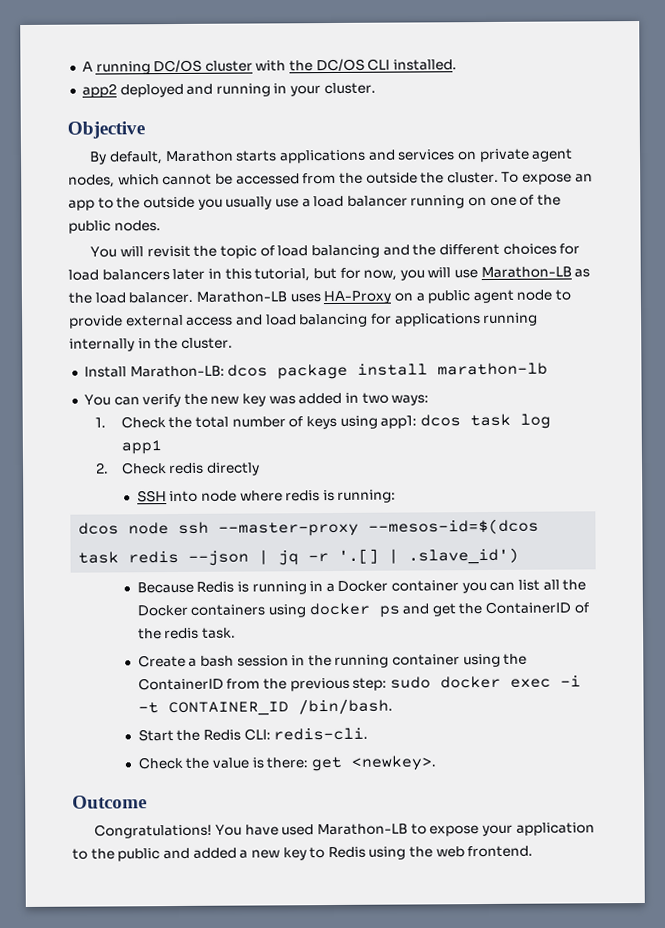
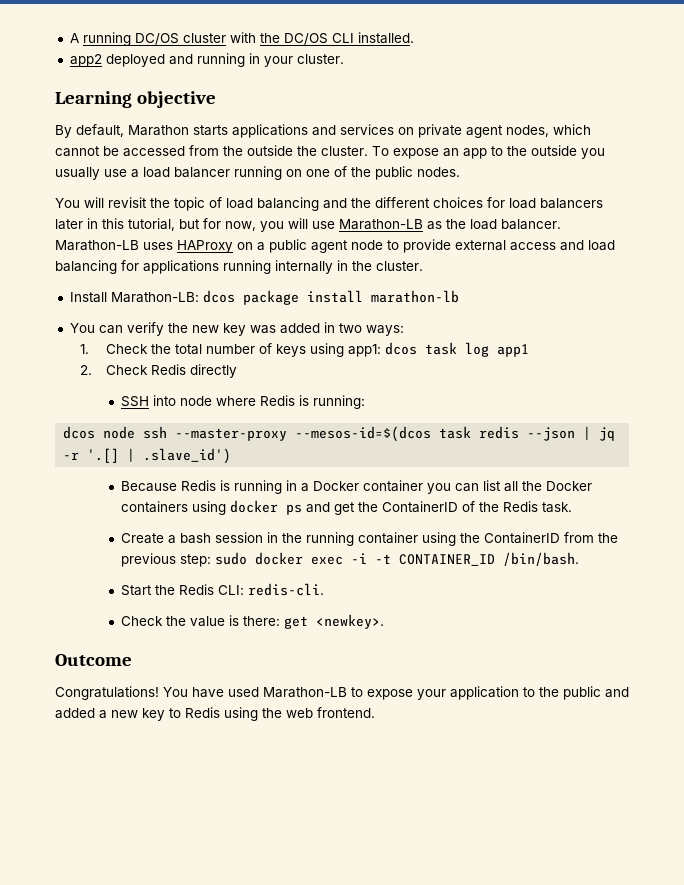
[67,121,145,139] Objective -> [55,91,216,108] Learning objective
[323,290,392,305] HA-Proxy -> [177,240,233,253] HAProxy
[168,462,205,475] redis -> [150,364,186,375] Redis
[285,490,321,502] redis -> [259,395,295,406] Redis
[164,627,200,640] redis -> [502,501,538,512] Redis

